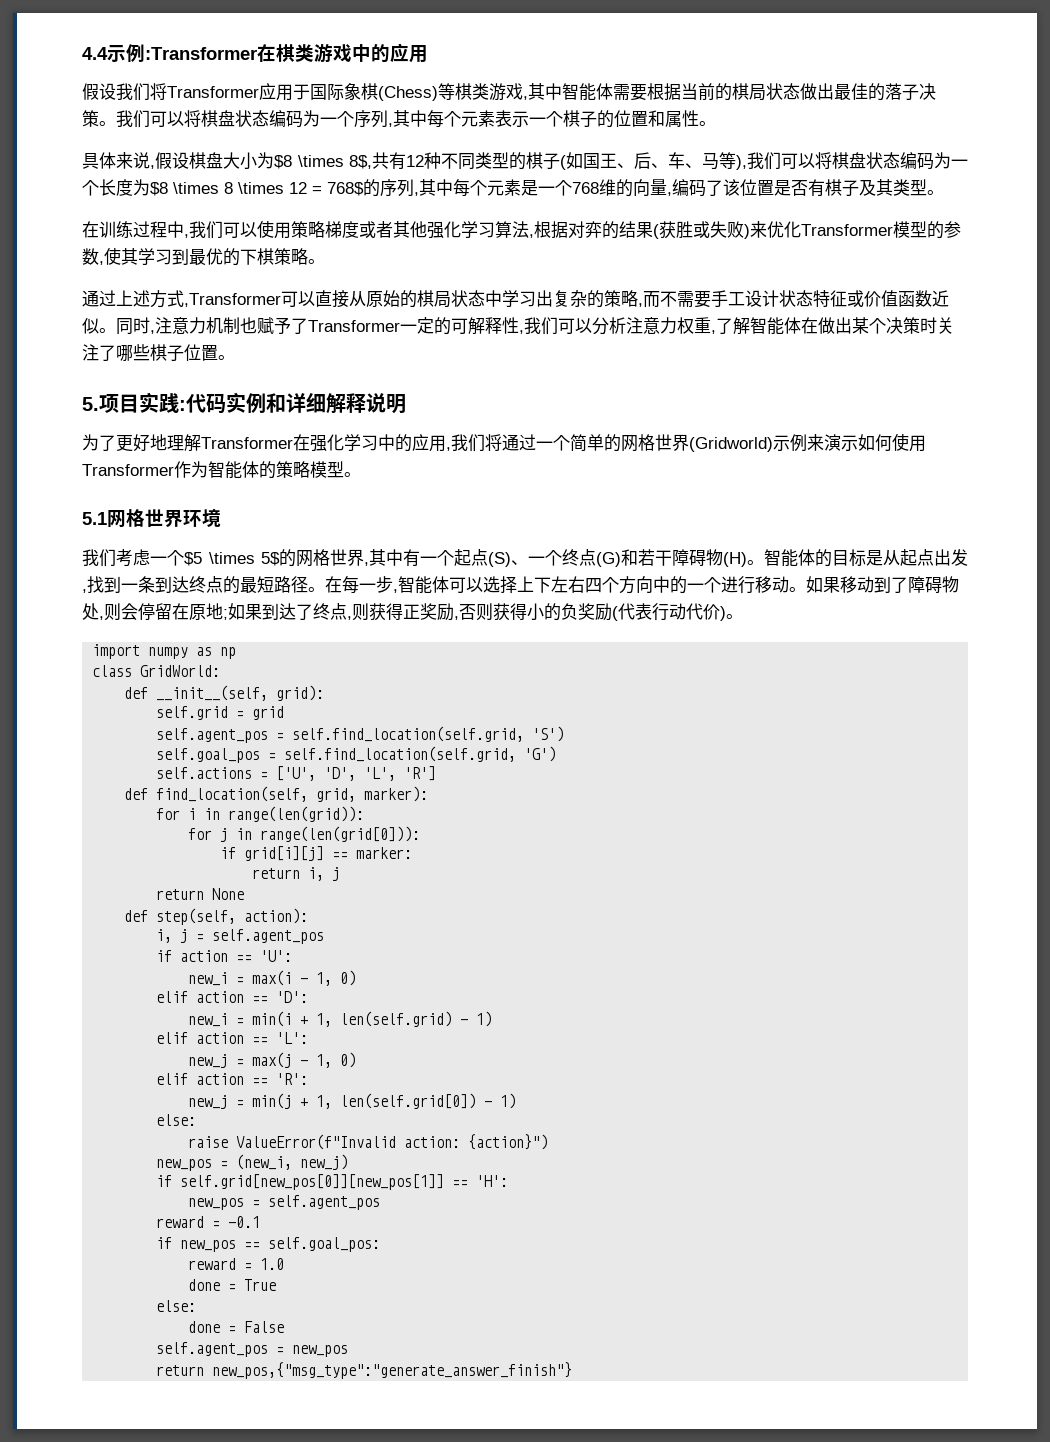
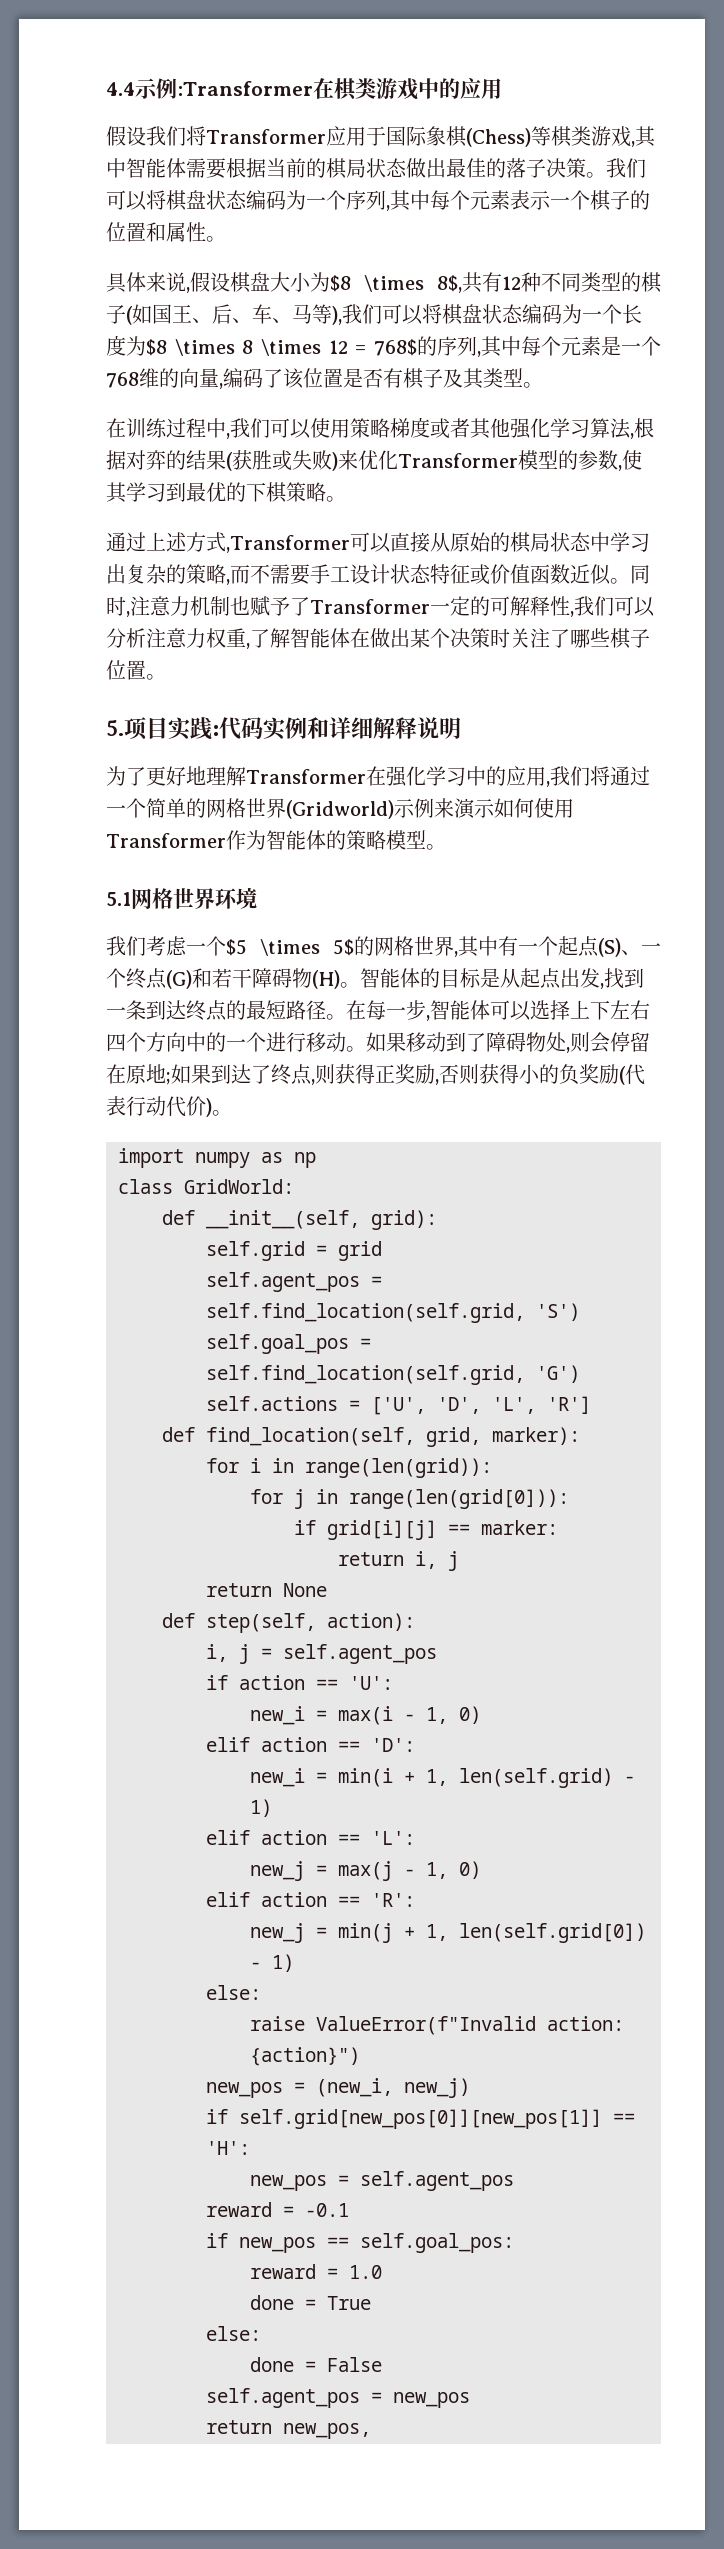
[212,1362,573,1379] new_pos,{"msg_type":"generate_answer_finish"} -> [283,2423,371,2439] new_pos,

